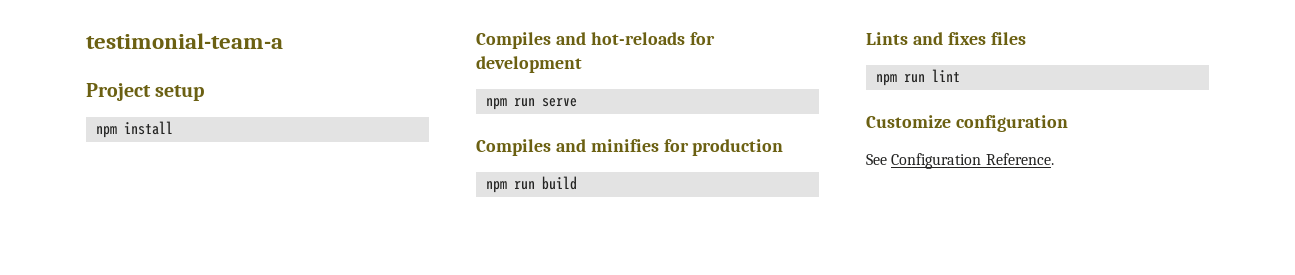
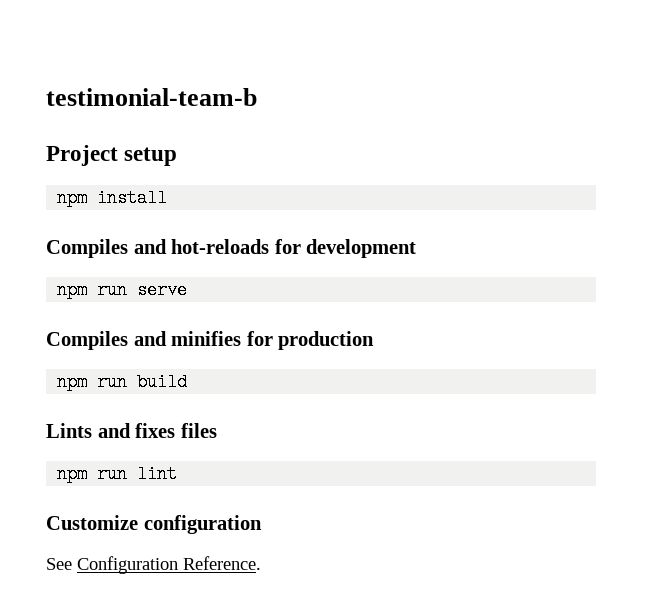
[86,33,283,49] testimonial-team-a -> [46,88,257,106] testimonial-team-b

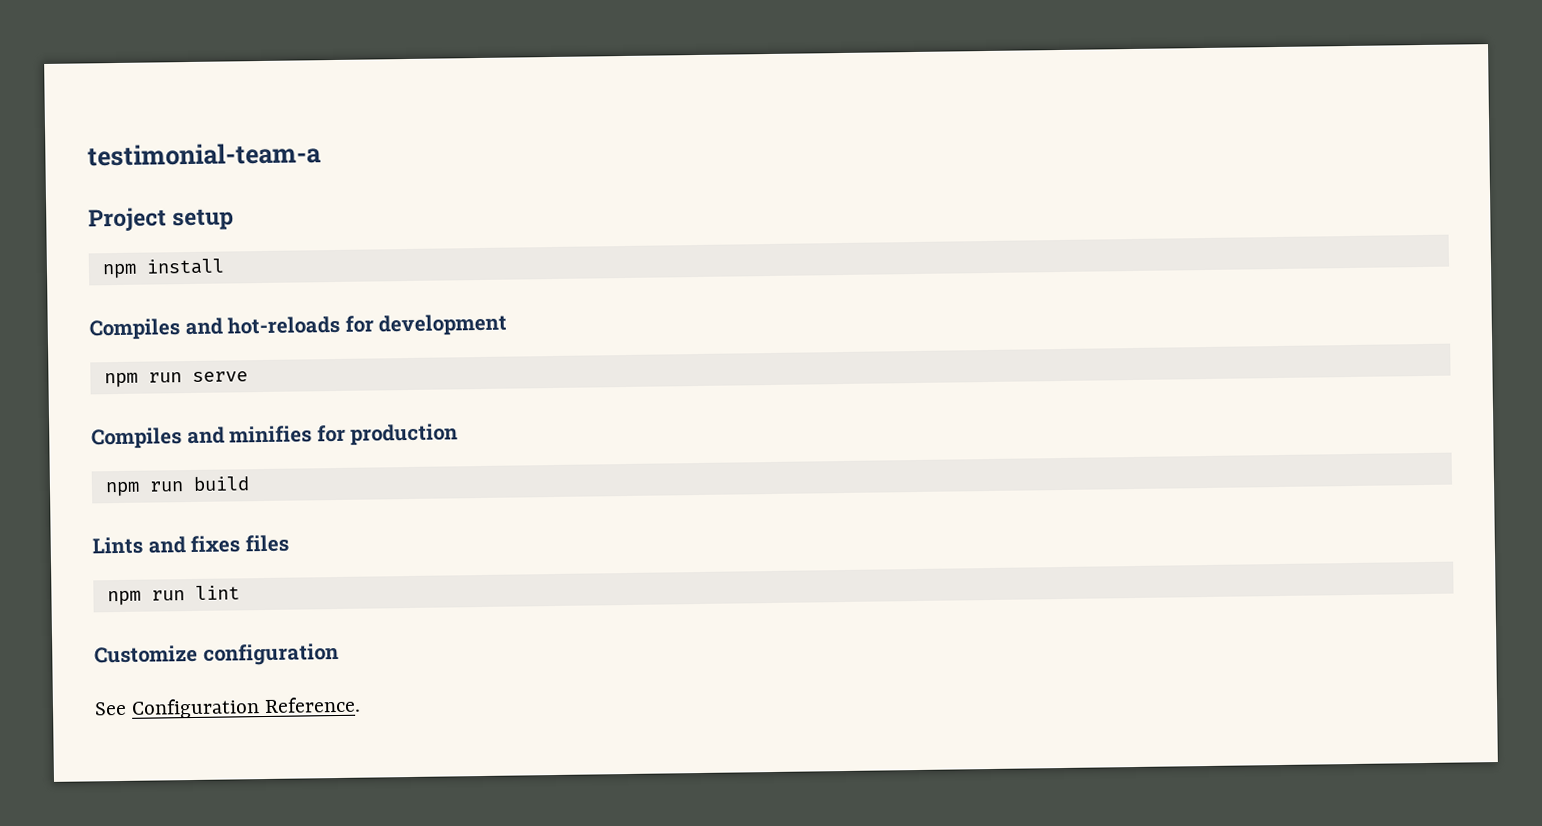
[46,88,257,106] testimonial-team-b -> [87,142,321,167] testimonial-team-a

